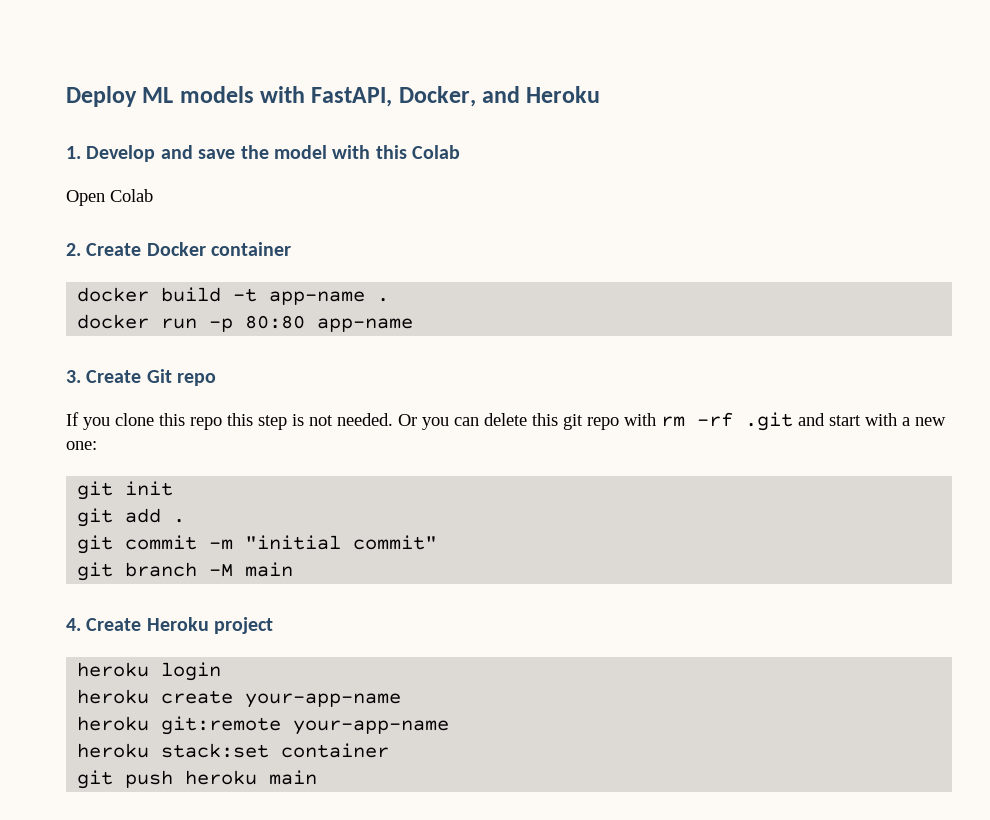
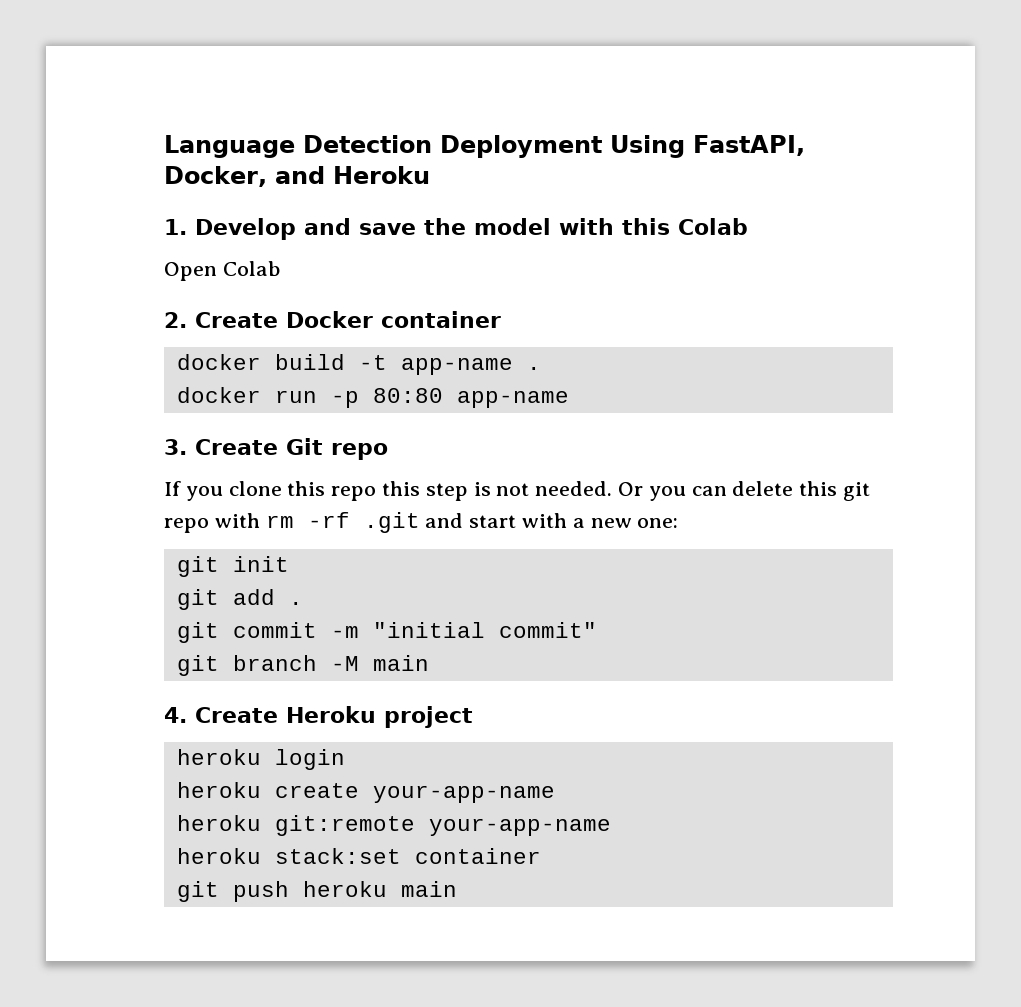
[66,86,306,107] Deploy ML models with -> [164,135,685,158] Language Detection Deployment Using

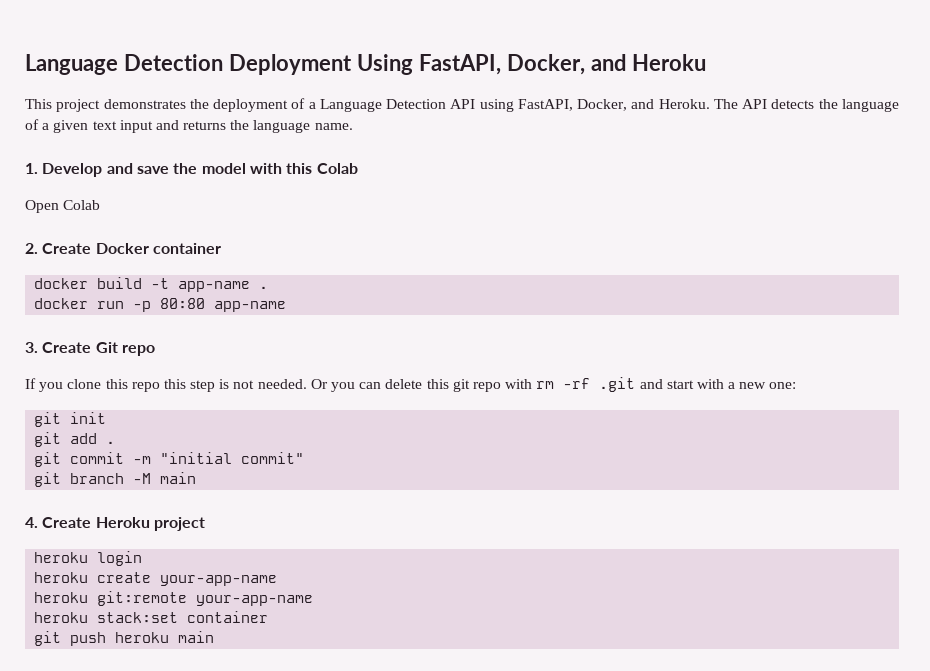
(430, 175) none -> [25,98,900,112] [25,119,353,133] // This project demonstrates the deployment of a Language Detection API using FastAPI, Docker, and Heroku. The API detects the language of a given text input and returns the language name.

